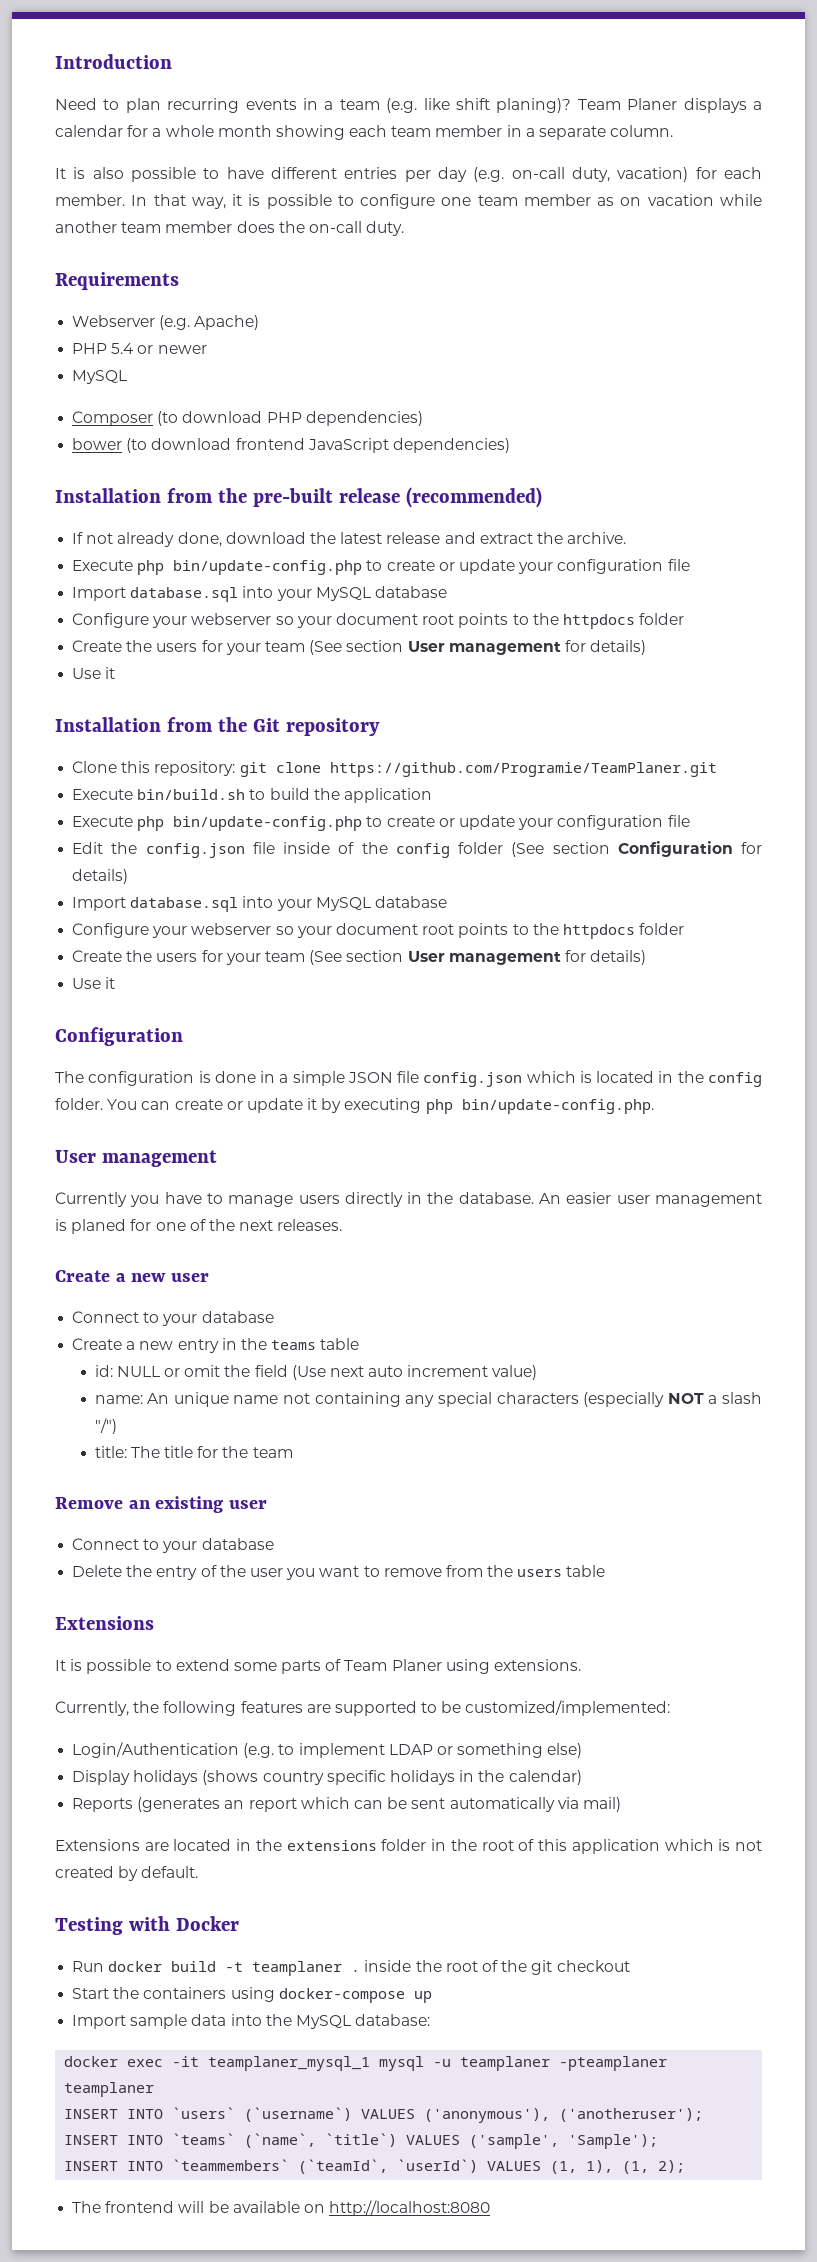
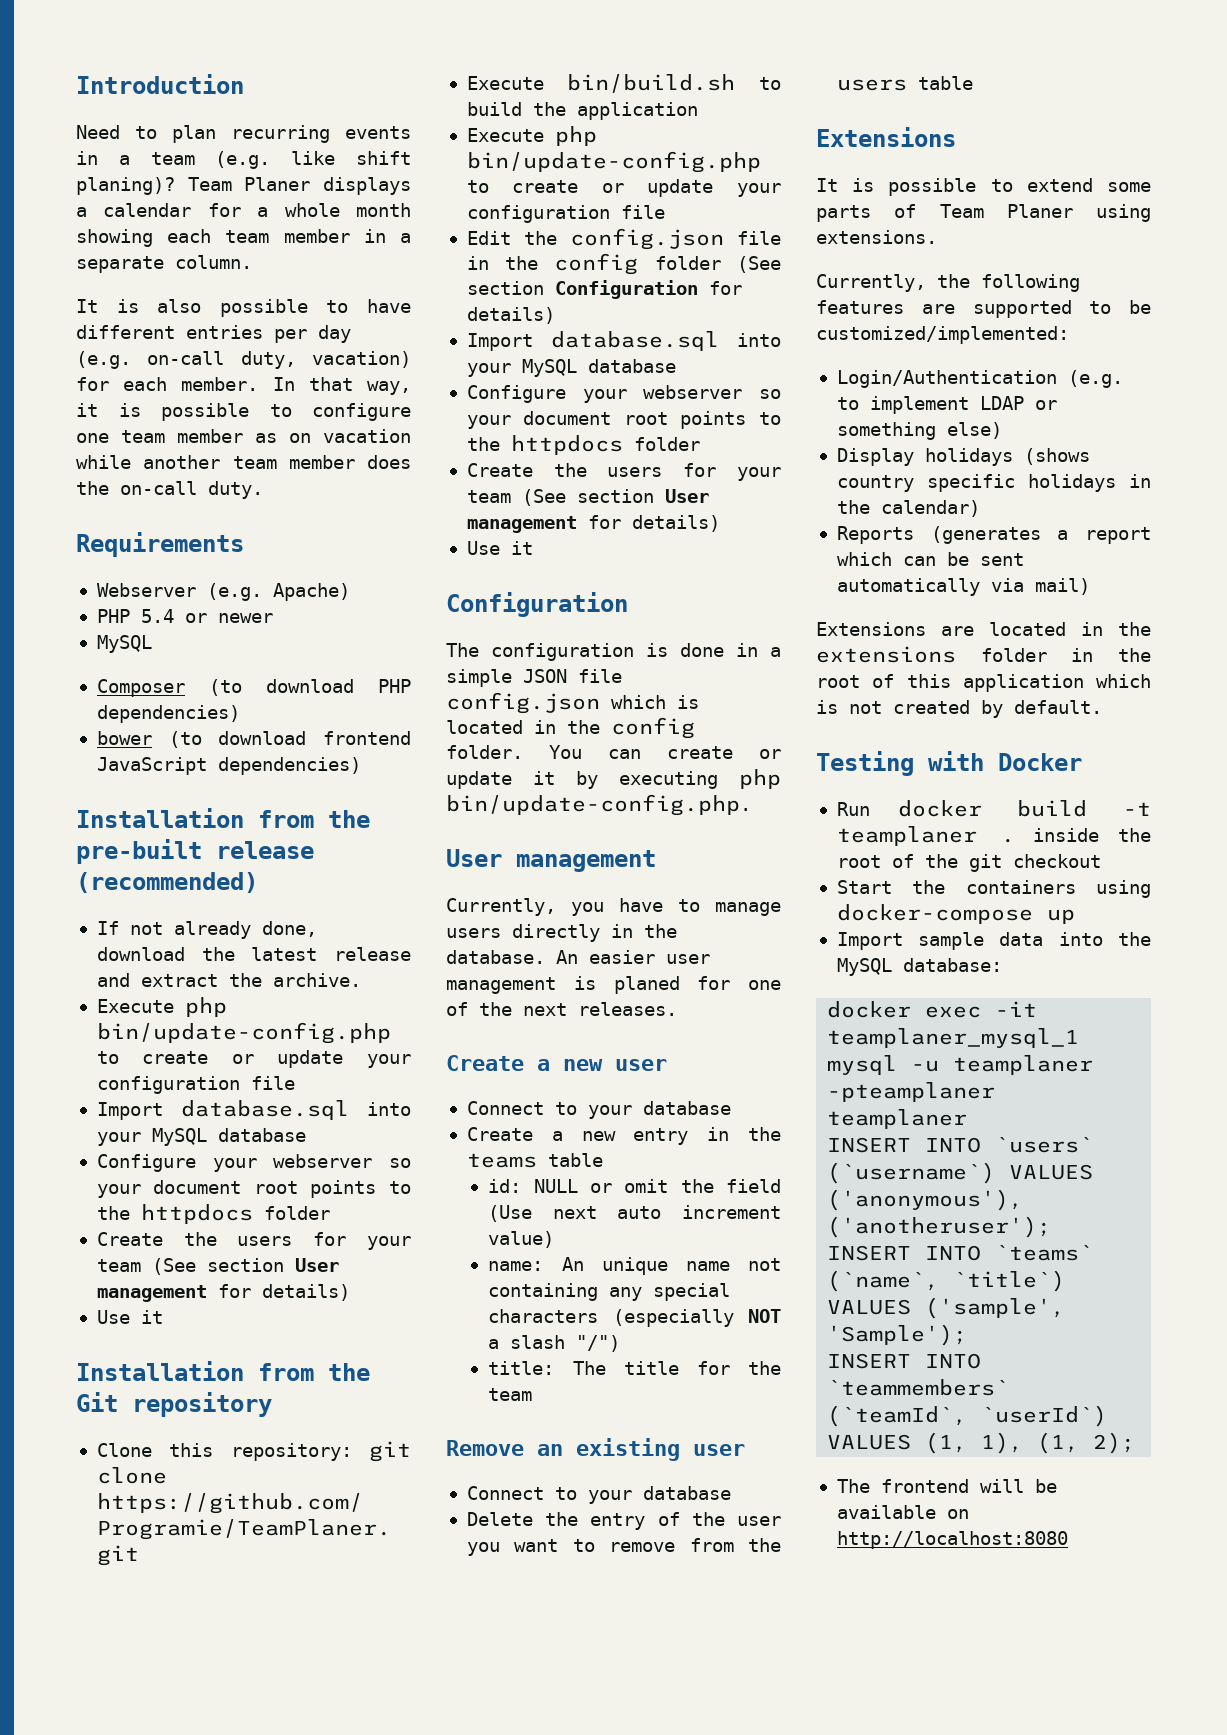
[283,842,355,854] inside of -> [466,256,489,270] in
[55,1192,127,1207] Currently -> [446,898,556,916] Currently,
[224,1800,245,1809] an -> [1057,530,1069,540] a

